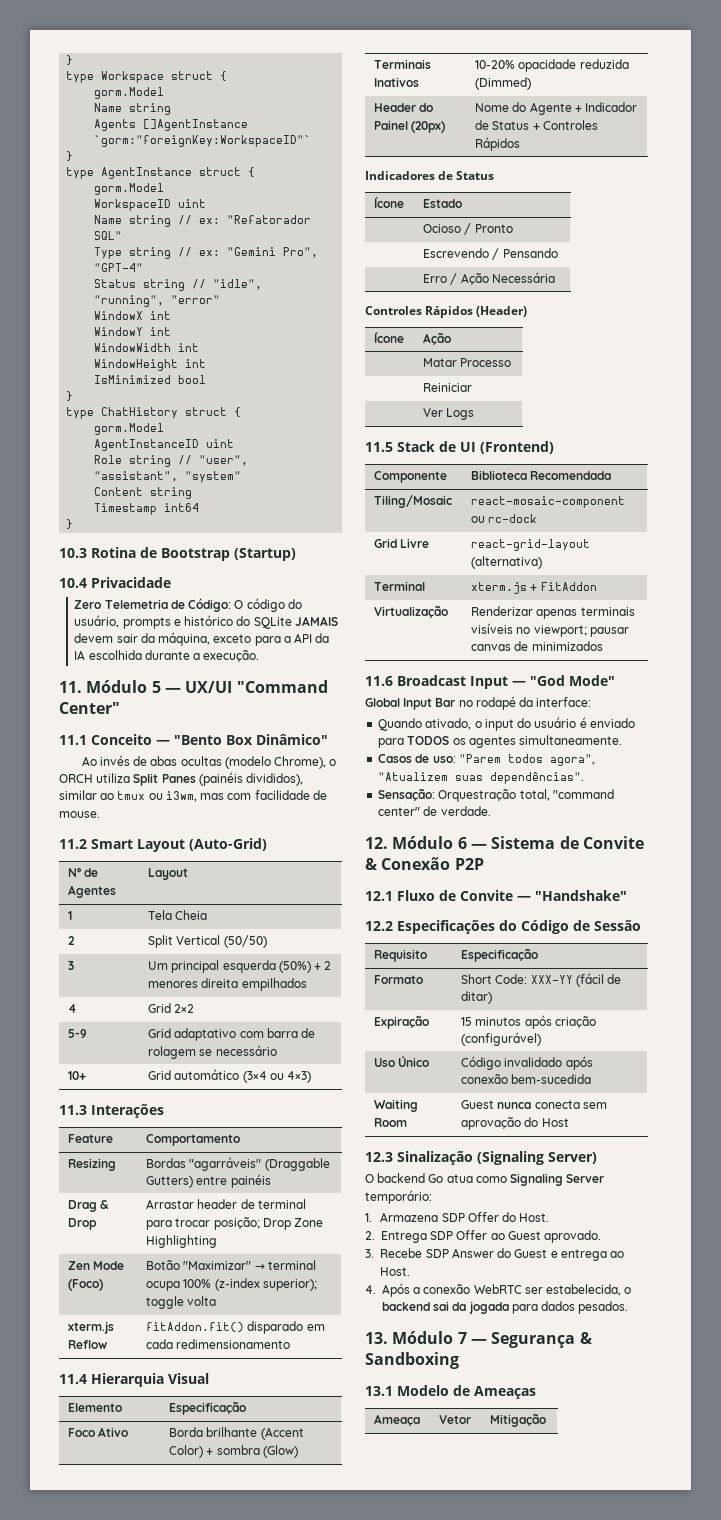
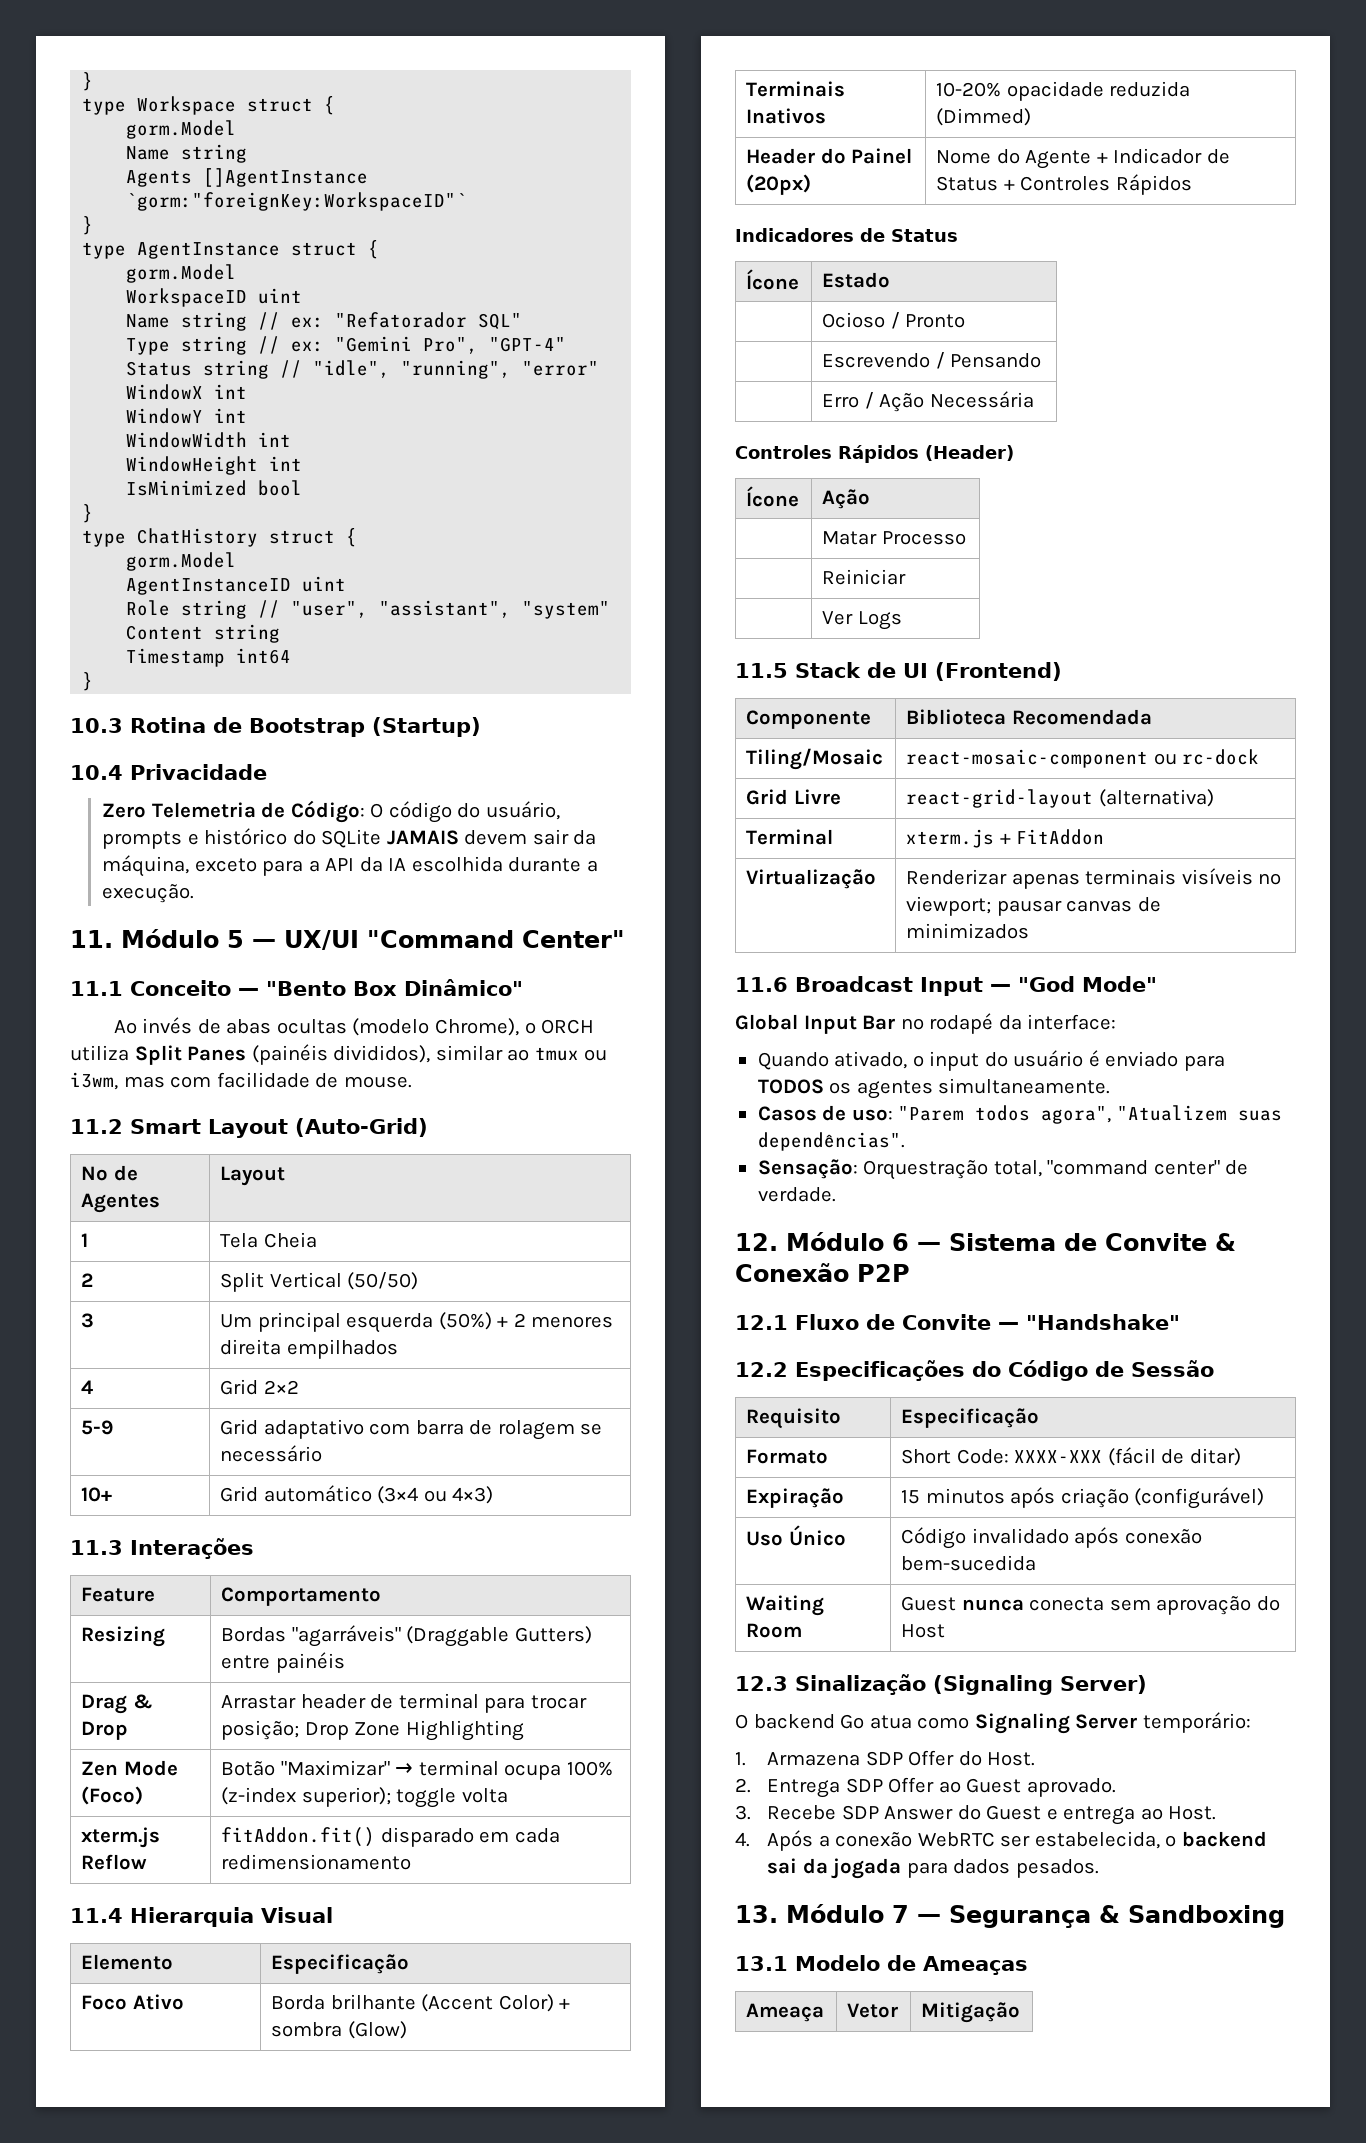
[530,975,573,984] XXX-YY -> [1014,1450,1103,1463] XXXX-XXX

